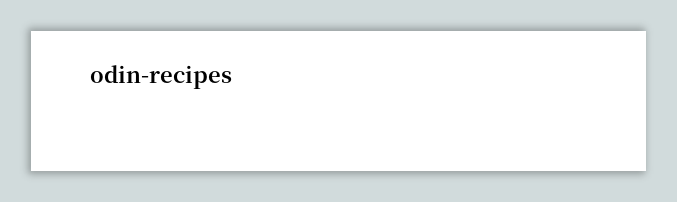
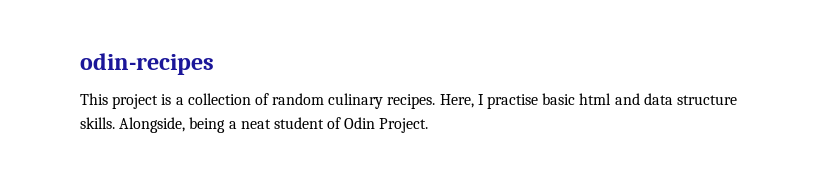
(232, 77) none -> [80,93,737,109] [80,117,429,133] // This project is a collection of random culinary recipes. Here, I practise basic html and data structure skills. Alongside, being a neat student of Odin Project.

